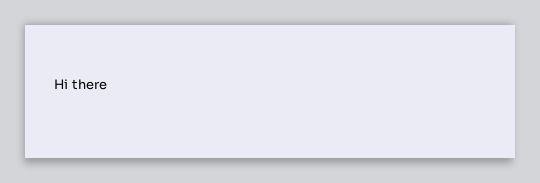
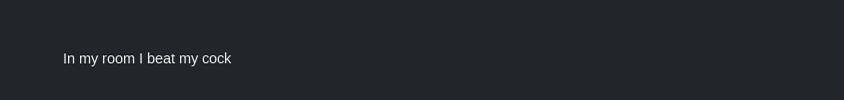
[54,79,107,90] Hi there -> [63,52,233,67] In my room I beat my cock

